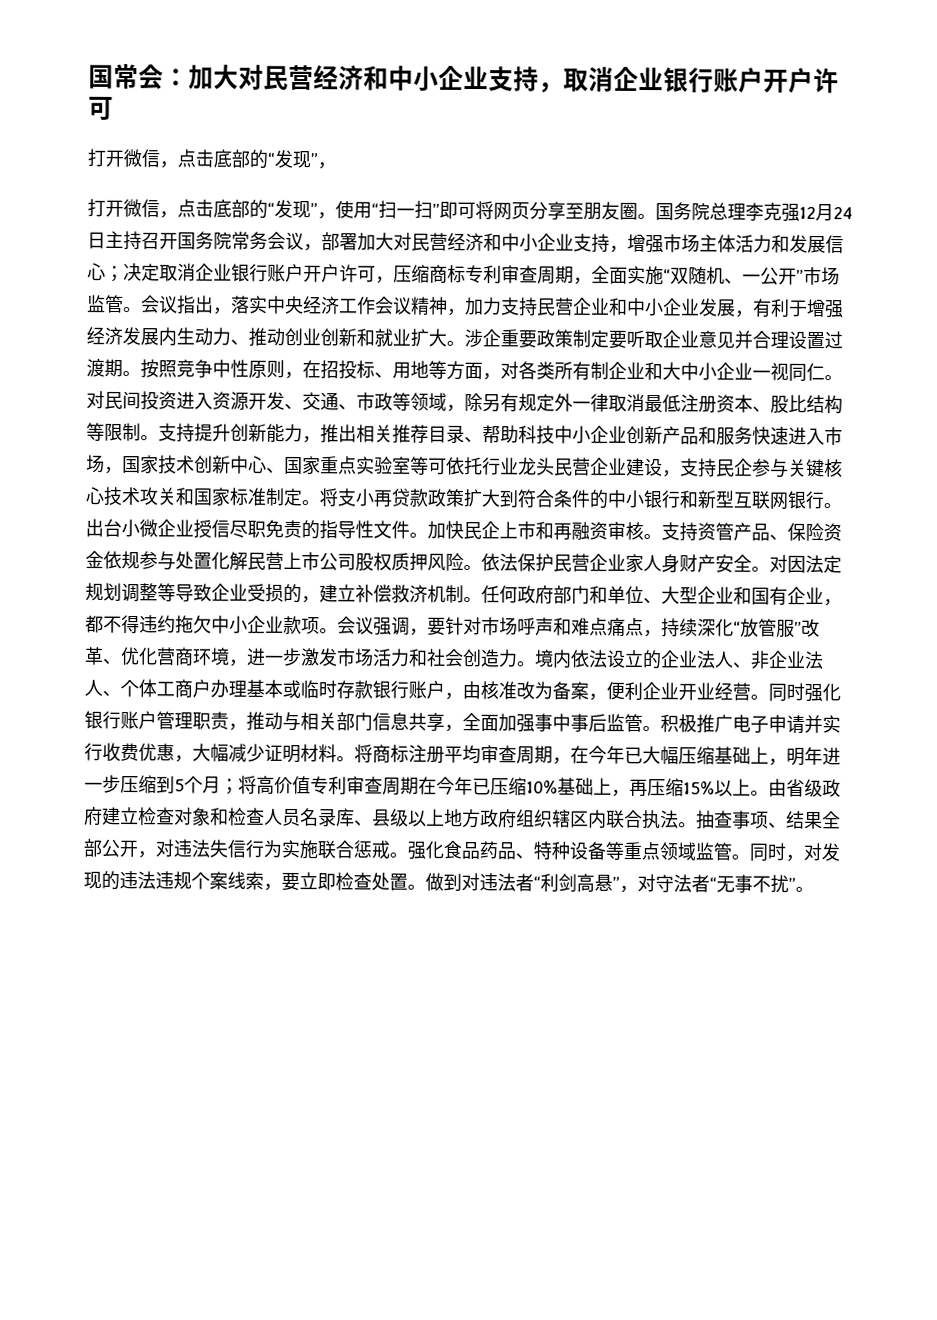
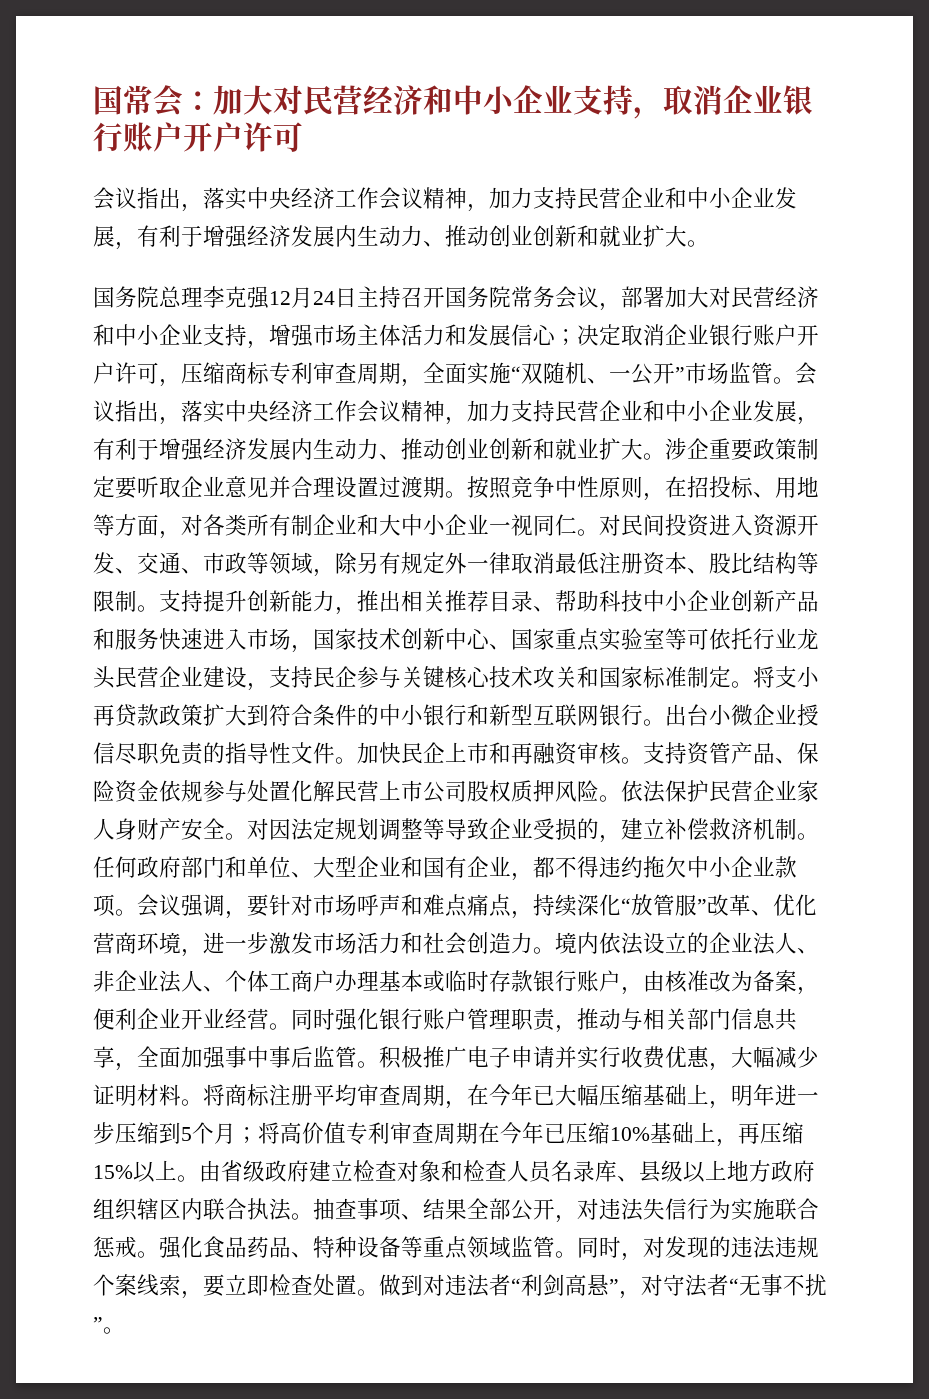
[87,148,336,170] [87,198,656,221] 打开微信，点击底部的“发现”， // 打开微信，点击底部的“发现”，使用“扫一扫”即可将网页分享至朋友圈。 -> [93,187,797,212] [93,225,709,250] 会议指出，落实中央经济工作会议精神，加力支持民营企业和中小企业发展，有利于增强经济发展内生动力、推动创业创新和就业扩大。 //

